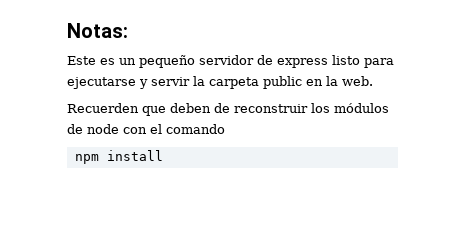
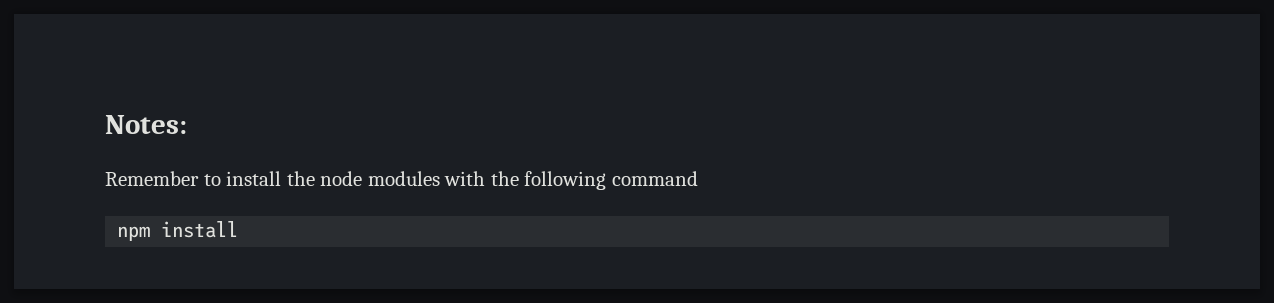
[67,23,128,38] [67,55,394,68] [67,76,373,89] [67,103,389,116] [67,124,225,134] Notas: // Este es un pequeño servidor de express listo para ejecutarse y servir la carpeta public en la web. // Recuerden que deben de reconstruir los módulos de node con el comando -> [105,115,187,134] [105,171,698,190] Notes: // Remember to install the node modules with the following command

